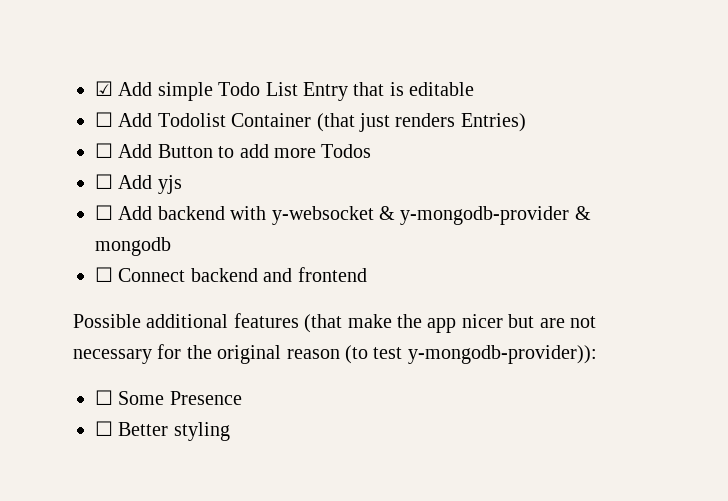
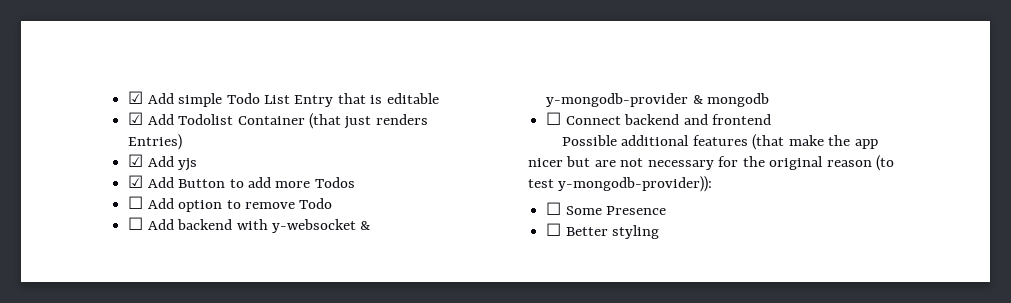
[95,112,113,127] ☐ -> [128,112,144,125] ☑
[95,143,113,158] ☐ -> [128,154,198,171] [128,175,144,188] ☑ Add yjs // ☑
[157,175,182,194] yjs -> [178,198,333,212] option to remove Todo

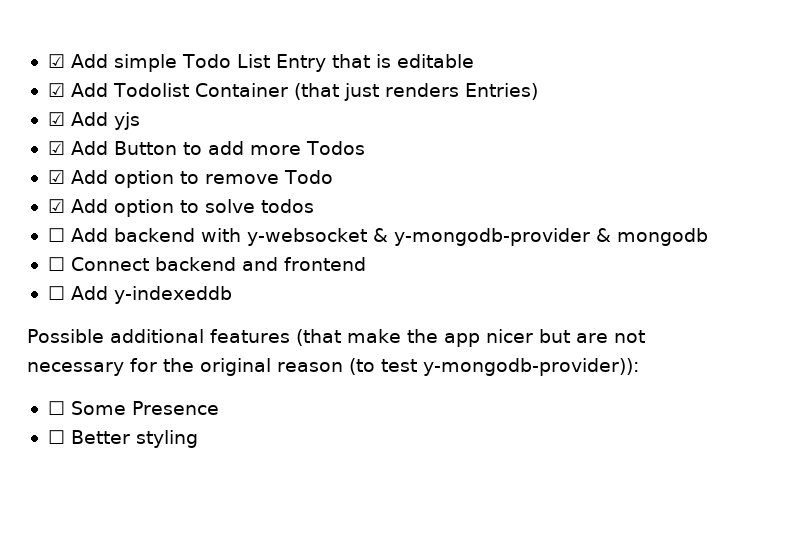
[128,196,144,209] ☐ -> [47,170,65,184] ☑
(333, 203) none -> [47,199,314,217] // ☑ Add option to solve todos
(771, 119) none -> [47,286,232,304] // ☐ Add y-indexeddb

